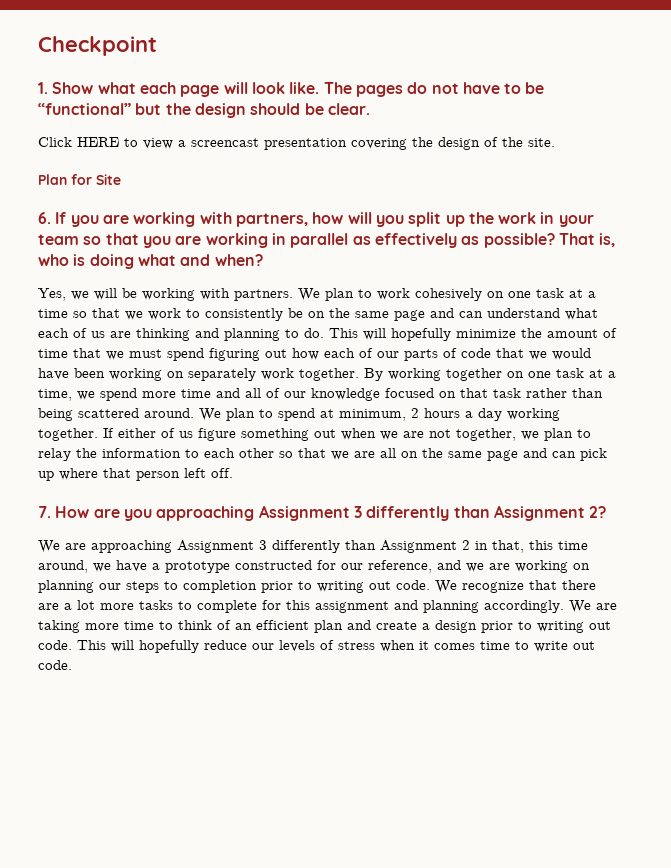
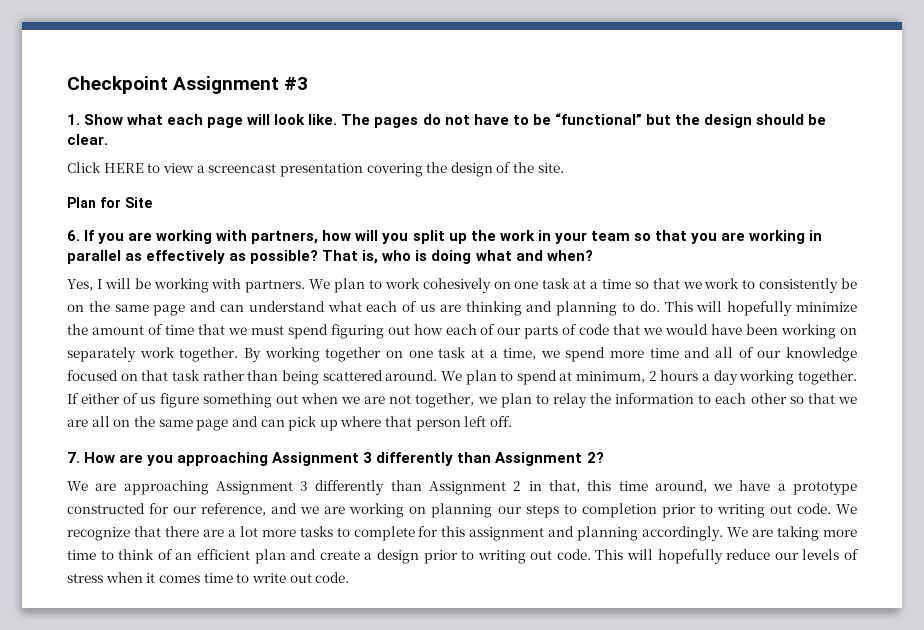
(157, 46) none -> [173,76,309,94] Assignment #3
[71,291,89,300] we -> [96,279,102,289] I

